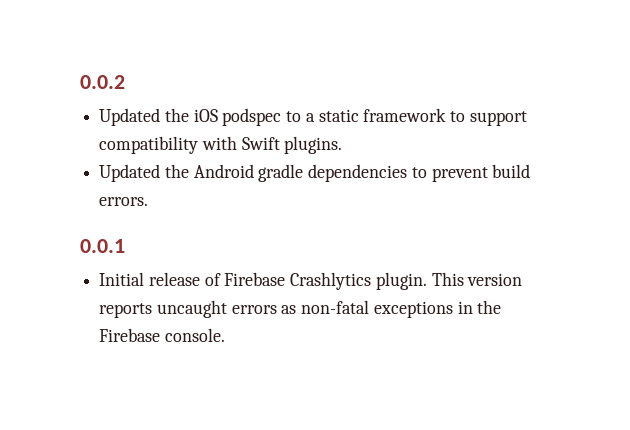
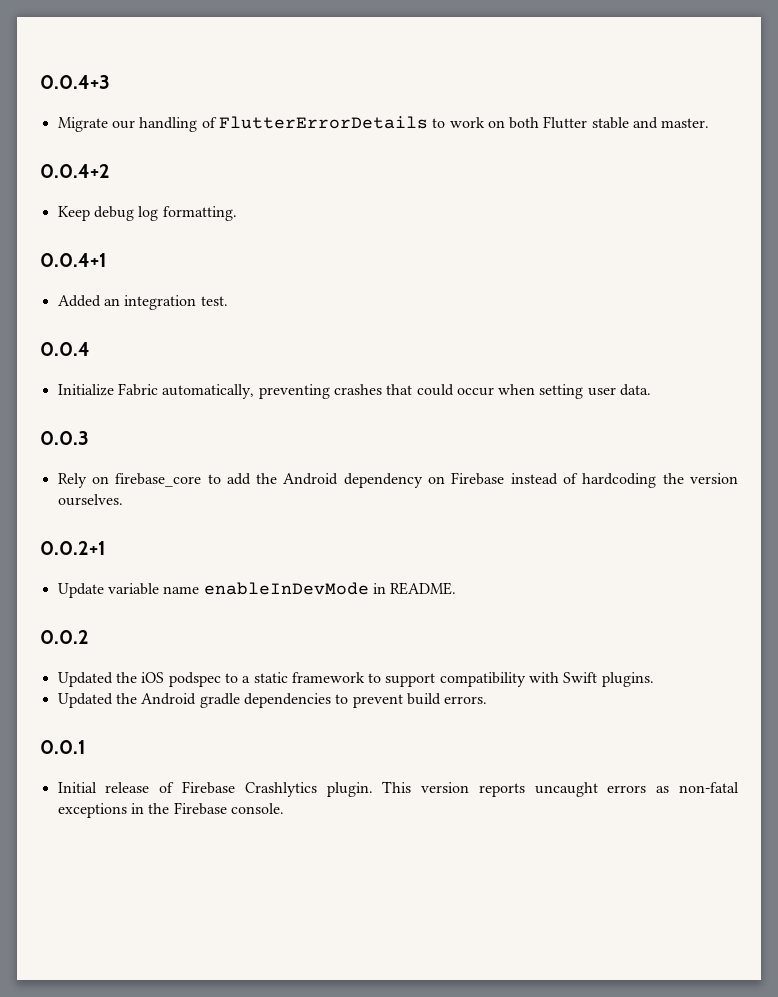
(80, 82) none -> [40,75,110,89] [57,116,710,132] [40,164,110,178] [57,206,237,221] [40,253,106,267] [57,295,228,310] [40,342,90,356] [57,383,652,399] [40,431,89,445] [57,472,738,488] [57,494,123,506] [40,541,105,555] [57,582,457,598] 0.0.4+3 // Migrate our handling of FlutterErrorDetails to work on both Flutter stable and master. // 0.0.4+2 // Keep debug log formatting. // 0.0.4+1 // Added an integration test. // 0.0.4 // Initialize Fabric automatically, preventing crashes that could occur when setting user data. // 0.0.3 // Rely on firebase_core to add the Android dependency on Firebase instead of hardcoding the version ourselves. // 0.0.2+1 // Update variable name enableInDevMode in README. //

